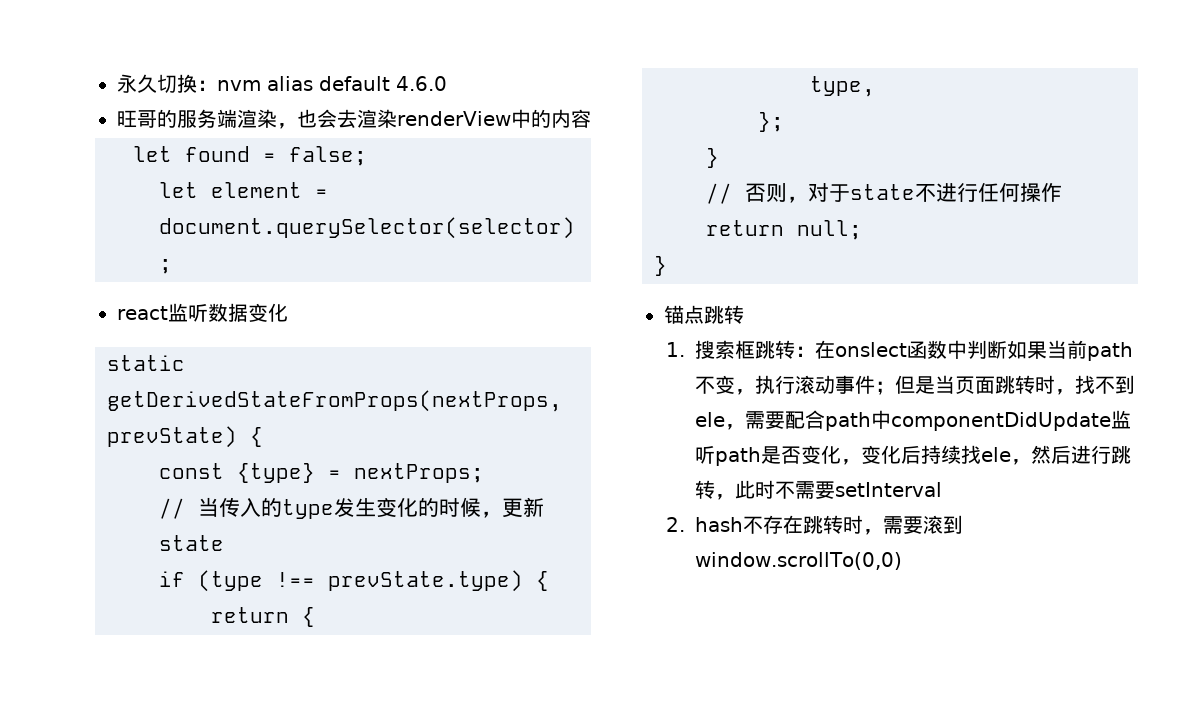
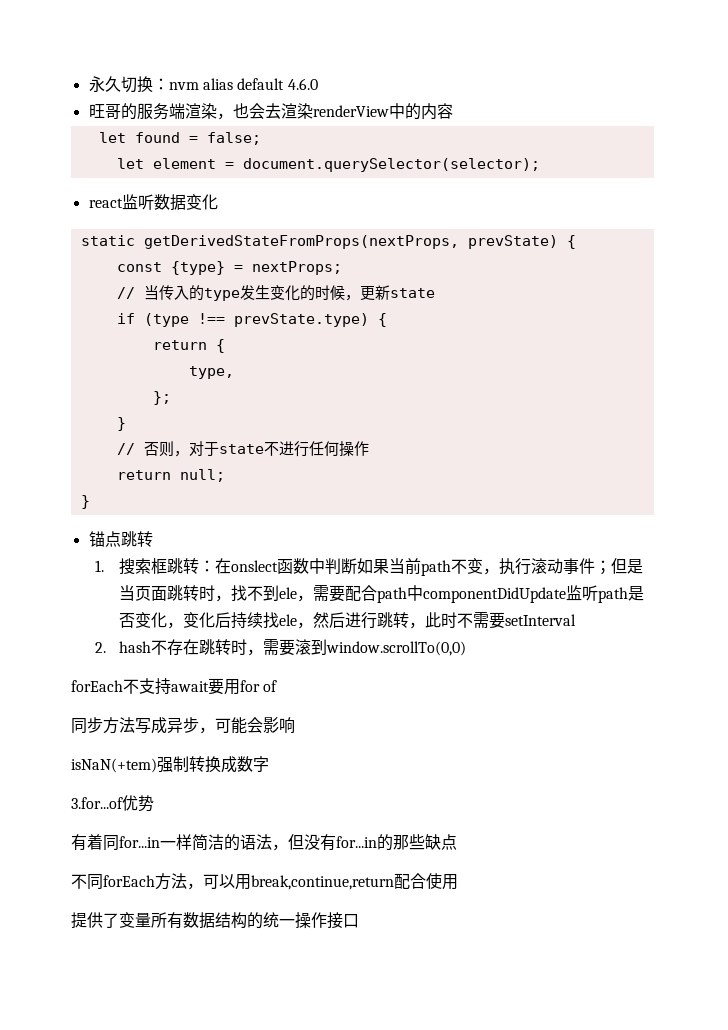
(903, 561) none -> [71,678,278,695] [71,717,295,734] [71,756,269,773] [71,795,154,812] [71,834,457,851] [71,873,458,890] [71,912,359,929] // forEach不支持await要用for of // 同步方法写成异步，可能会影响 // isNaN(+tem)强制转换成数字 // 3.for...of优势 // 有着同for...in一样简洁的语法，但没有for...in的那些缺点 // 不同forEach方法，可以用break,continue,return配合使用 // 提供了变量所有数据结构的统一操作接口

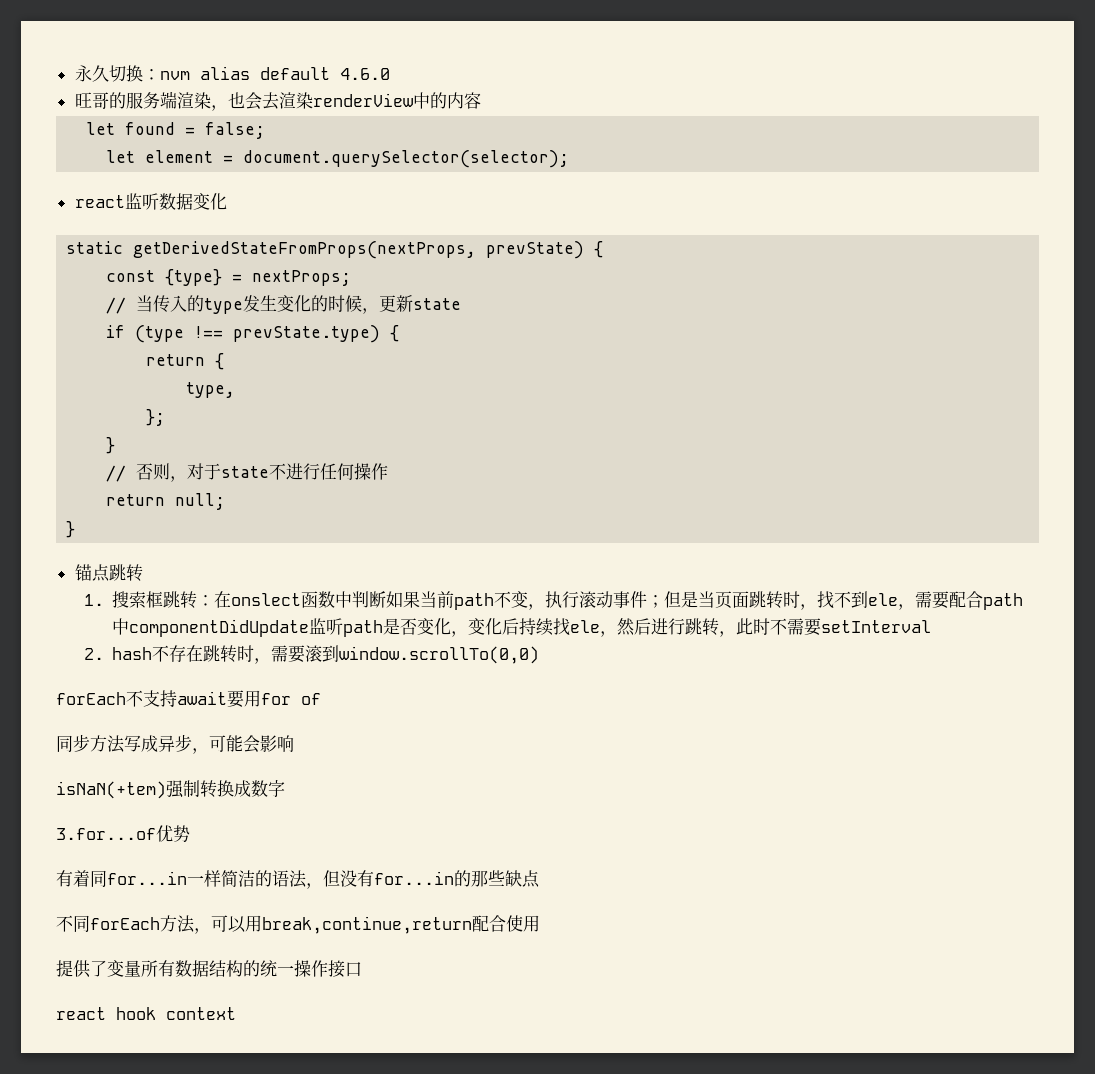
(359, 921) none -> [56,1007,236,1020] // react hook context

